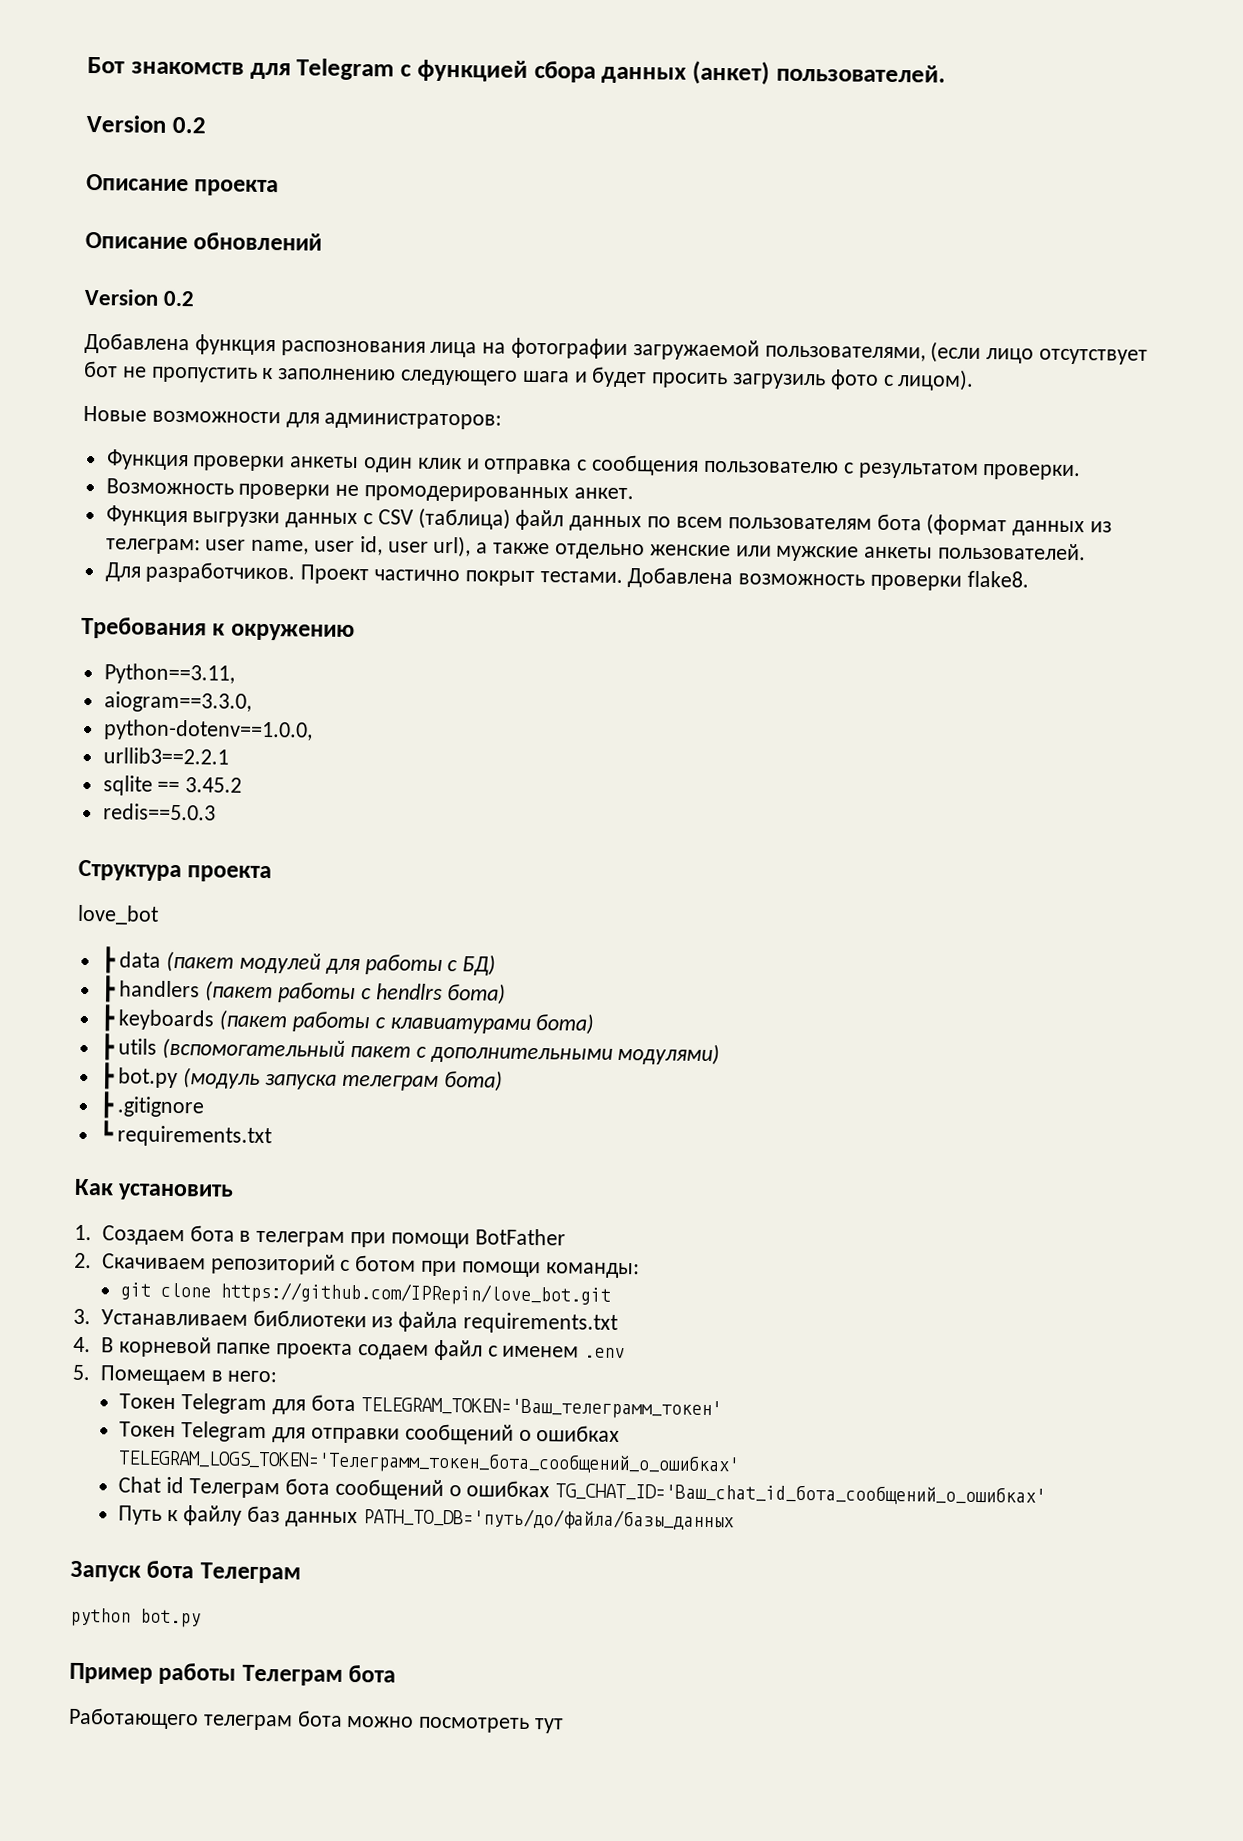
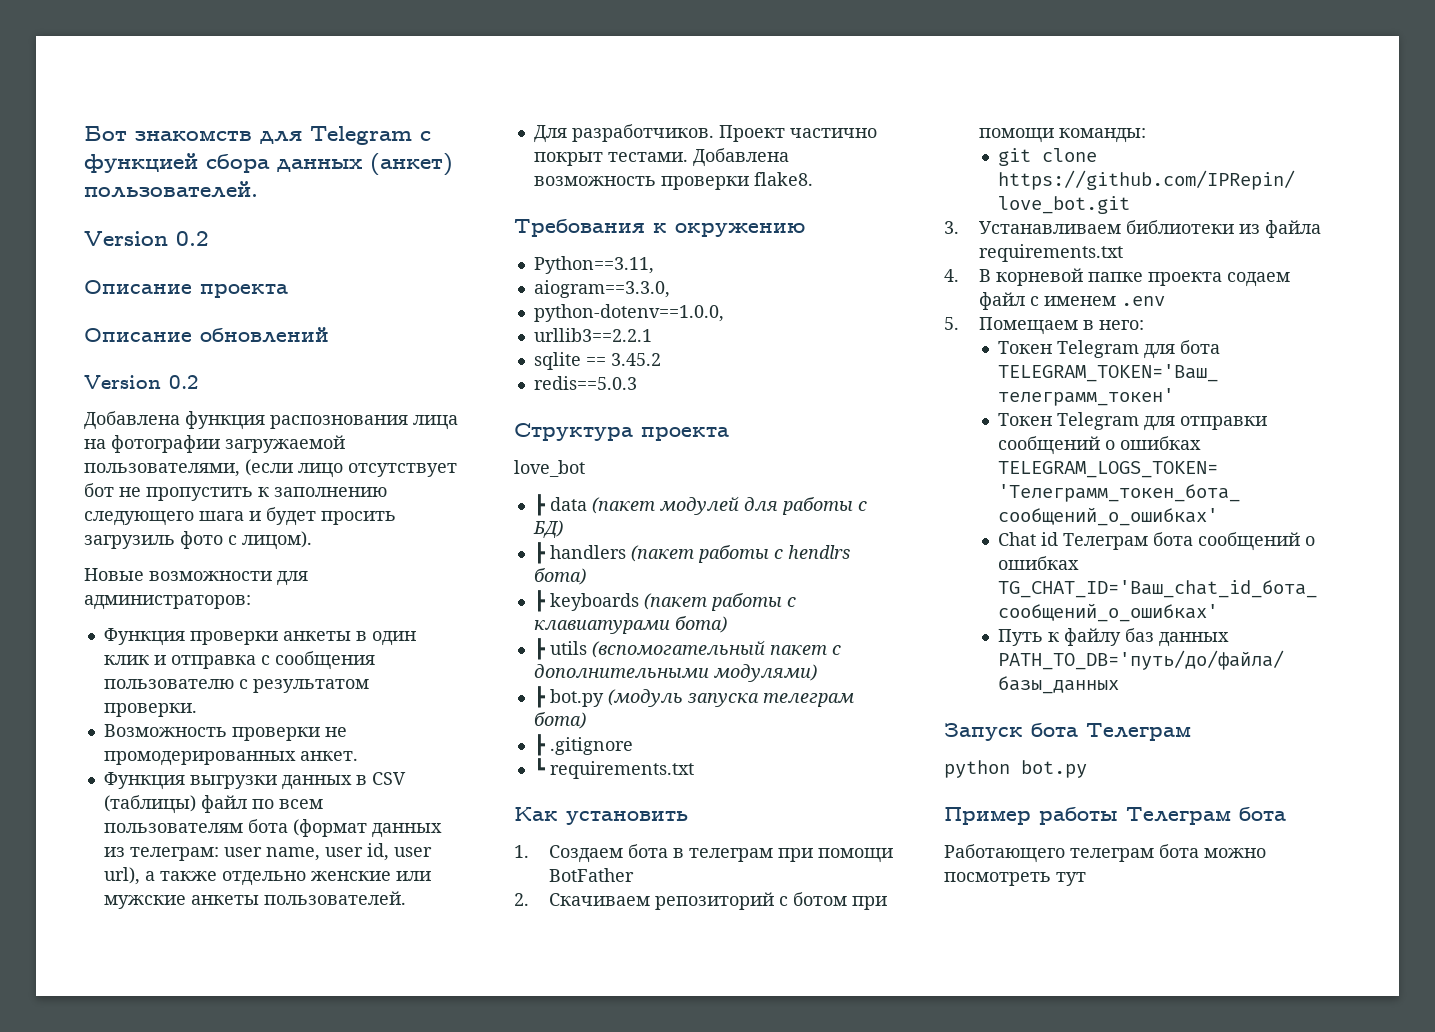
(360, 462) none -> [355,631,367,641] в
[363,507,643,532] с CSV (таблица) файл данных -> [355,772,406,785] [103,795,247,814] в CSV (таблицы) файл

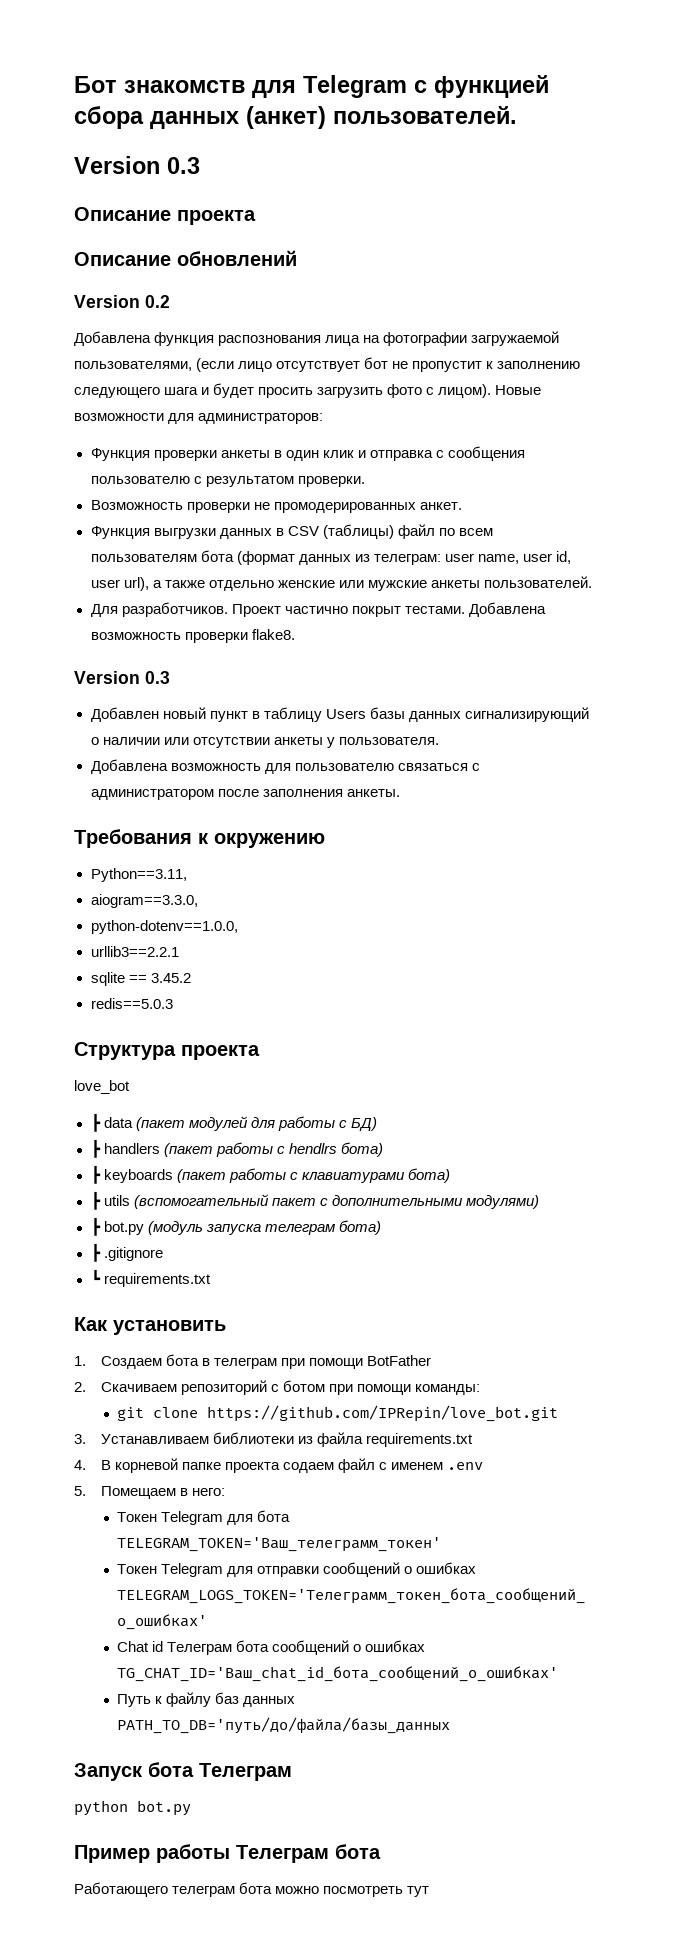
[176,231,209,246] 0.2 -> [167,157,200,174] 0.3
[146,487,253,501] пропустить -> [412,361,483,372] пропустит
[84,535,175,549] загрузиль -> [317,387,384,398] загрузить
(312, 540) // -> (492, 391) none
(813, 179) none -> [74,671,170,684] [90,707,589,722] [90,737,439,748] [90,759,480,774] [90,789,400,800] // Version 0.3 // Добавлен новый пункт в таблицу Users базы данных сигнализирующий о наличии или отсутствии анкеты у пользователя. // Добавлена возможность для пользователю связаться с администратором после заполнения анкеты.

